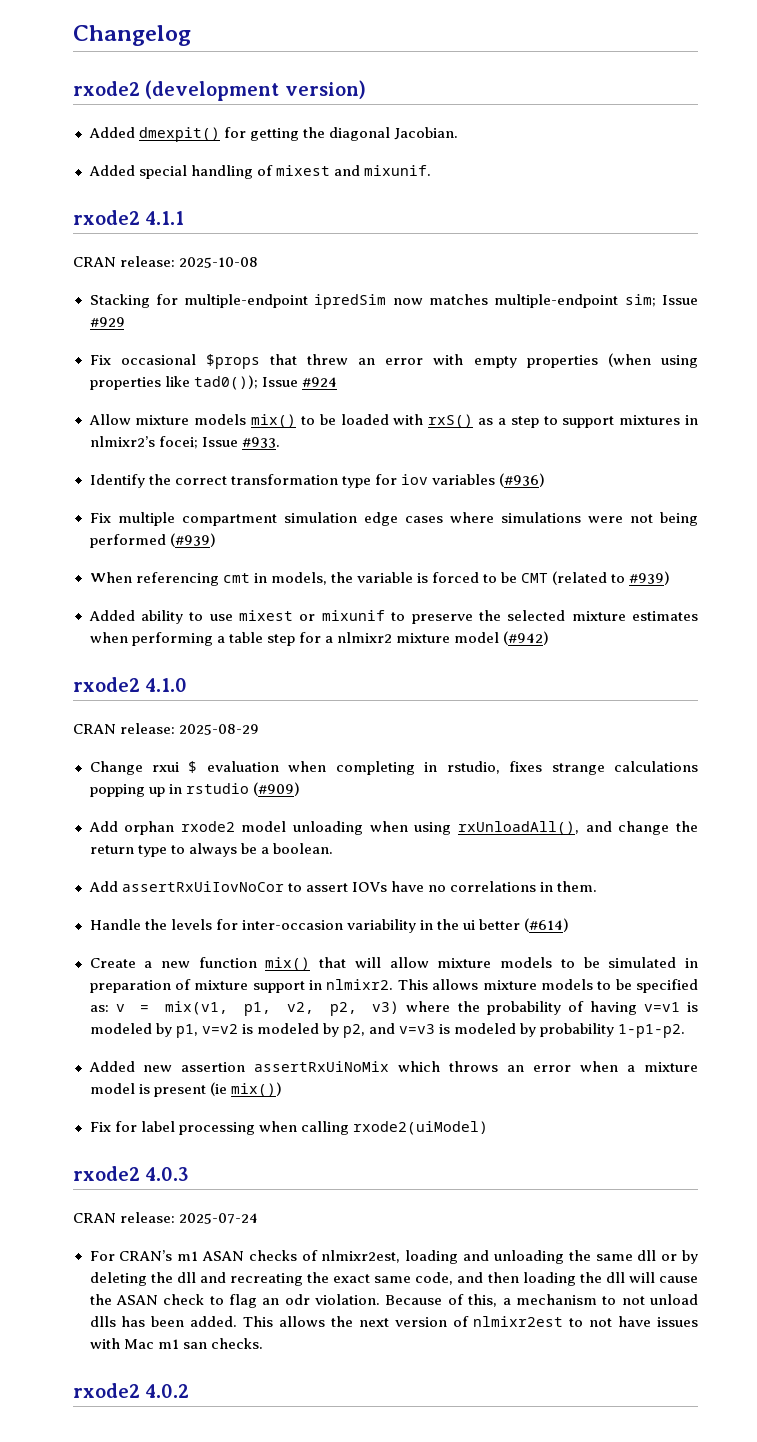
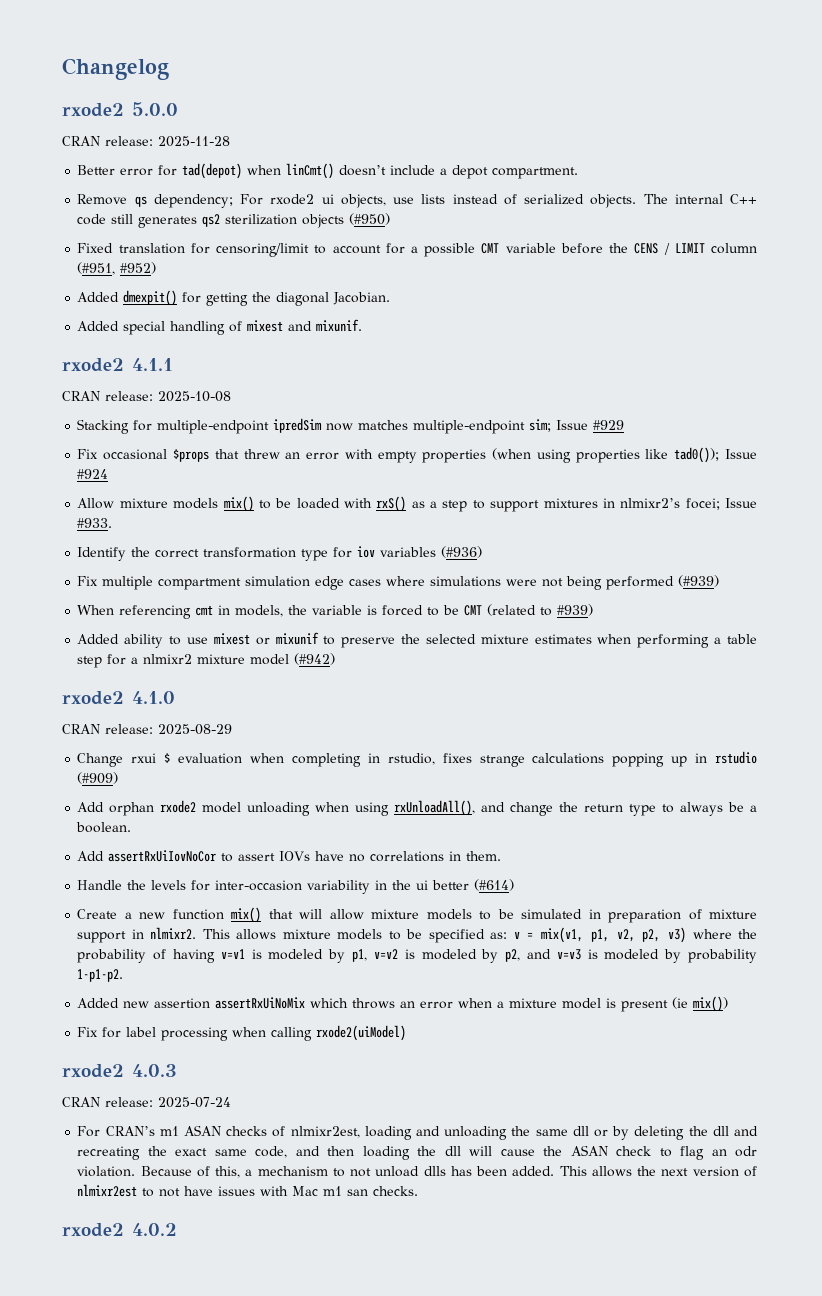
[145,80,366,101] (development version) -> [132,102,178,116] [62,136,230,147] [77,163,579,179] [77,194,758,208] [77,213,391,228] [77,243,758,257] [77,262,157,275] 5.0.0 // CRAN release: 2025-11-28 // Better error for tad(depot) when linCmt() doesn’t include a depot compartment. // Remove qs dependency; For rxode2 ui objects, use lists instead of serialized objects. The internal C++ code still generates qs2 sterilization objects (#950) // Fixed translation for censoring/limit to account for a possible CMT variable before the CENS / LIMIT column (#951, #952)

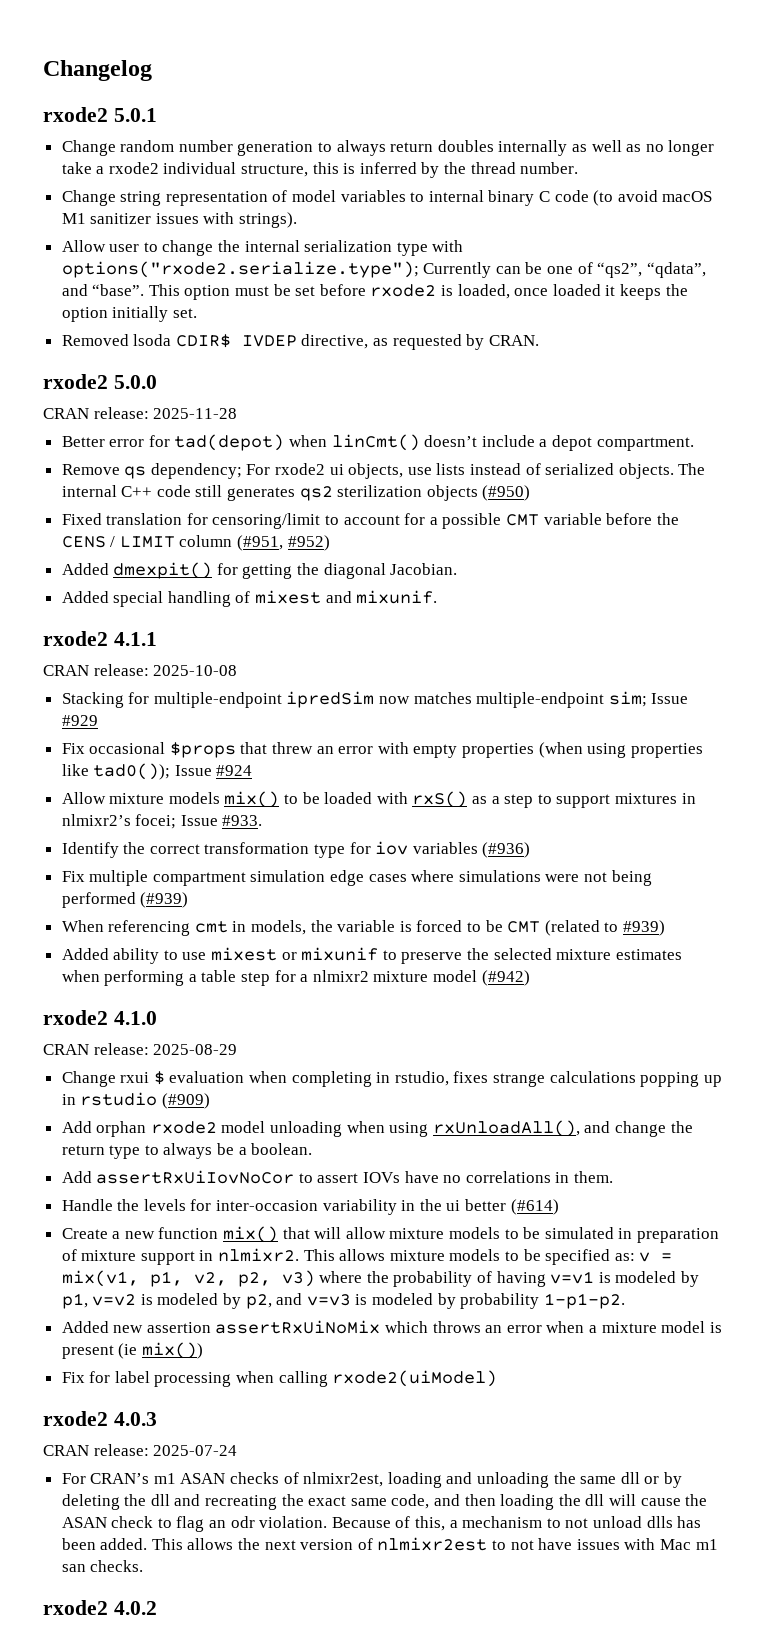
(169, 69) none -> [43,107,157,122] [61,140,715,156] [61,162,579,178] [61,190,713,206] [61,212,298,228] [61,240,464,256] [61,261,706,278] [61,284,688,300] [61,306,197,322] [61,334,539,350] // rxode2 5.0.1 // Change random number generation to always return doubles internally as well as no longer take a rxode2 individual structure, this is inferred by the thread number. // Change string representation of model variables to internal binary C code (to avoid macOS M1 sanitizer issues with strings). // Allow user to change the internal serialization type with options("rxode2.serialize.type"); Currently can be one of “qs2”, “qdata”, and “base”. This option must be set before rxode2 is loaded, once loaded it keeps the option initially set. // Removed lsoda CDIR$ IVDEP directive, as requested by CRAN.

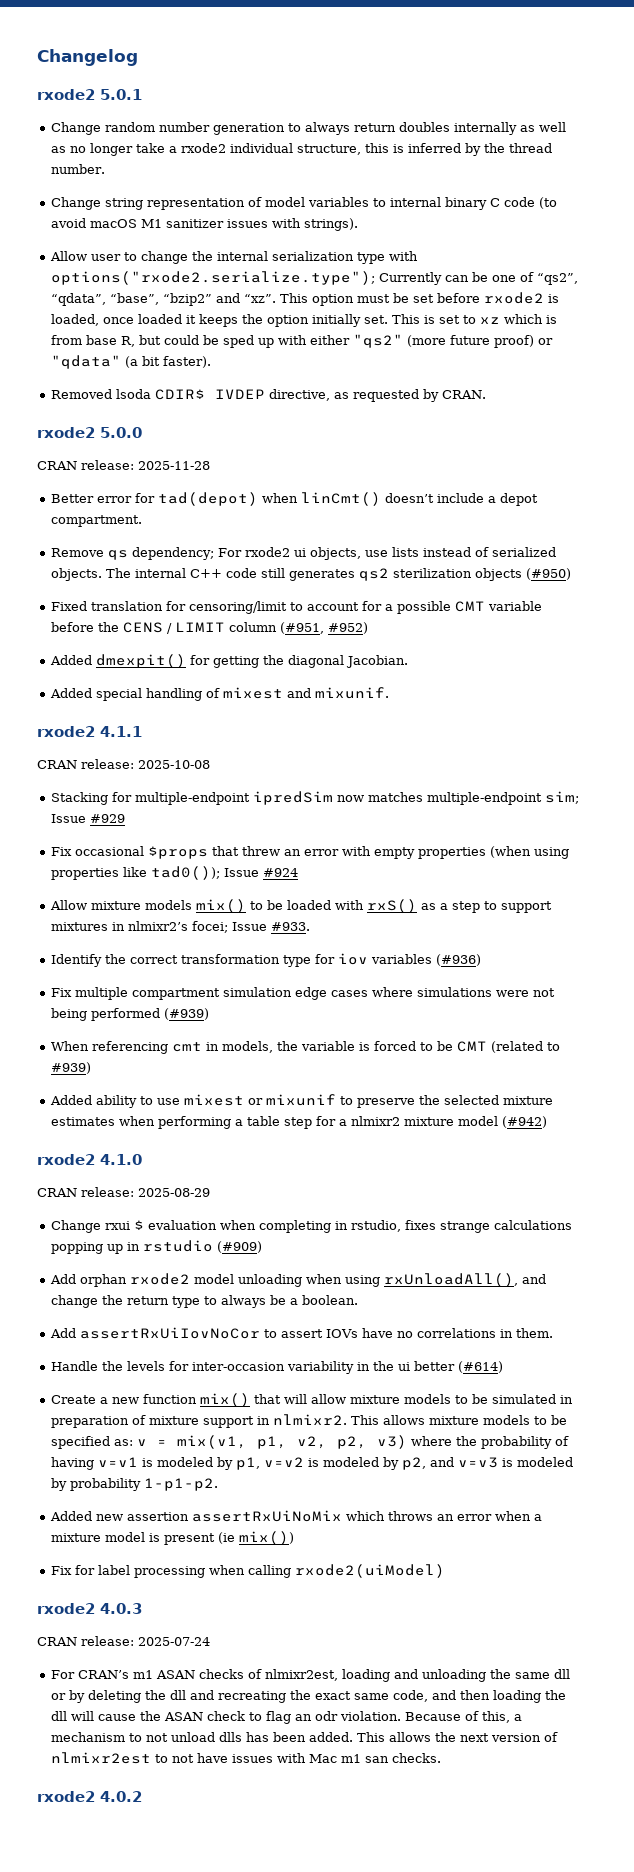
[61,284,145,296] and “base”. -> [110,293,277,306] “base”, “bzip2” and “xz”.
(197, 313) none -> [392,314,558,324] [51,334,554,348] [51,355,212,369] This is set to xz which is from base R, but could be sped up with either "qs2" (more future proof) or "qdata" (a bit faster).

